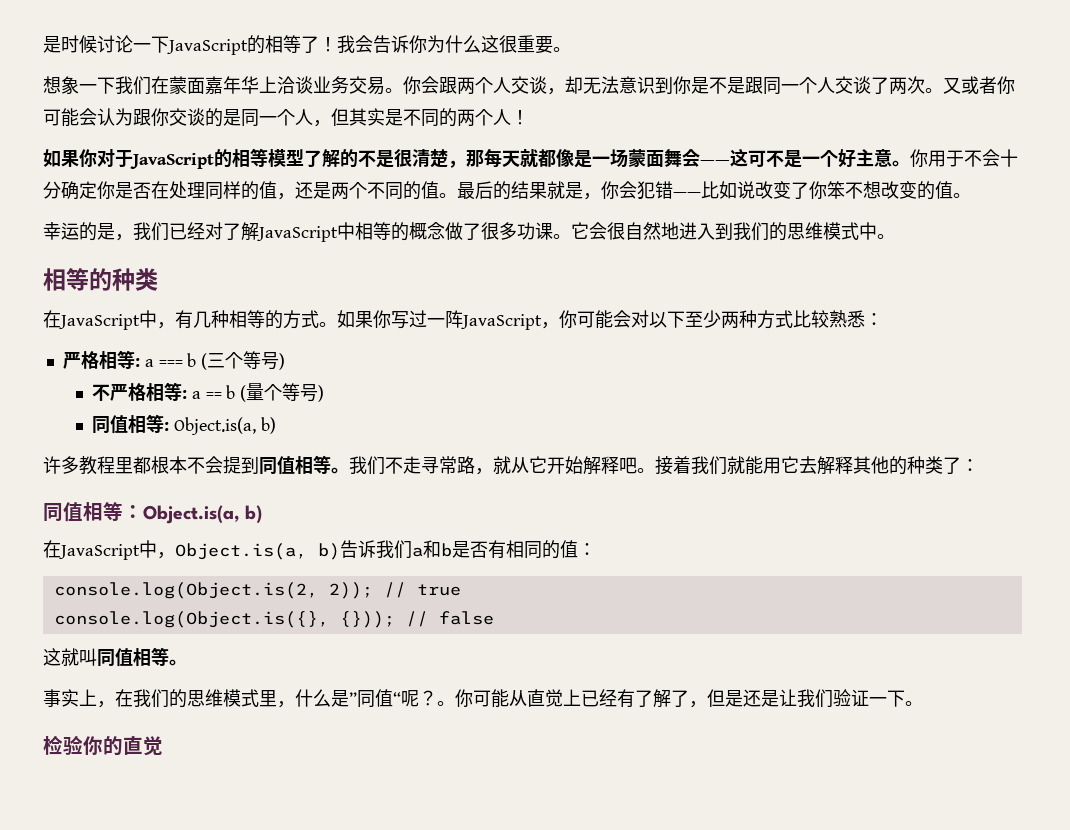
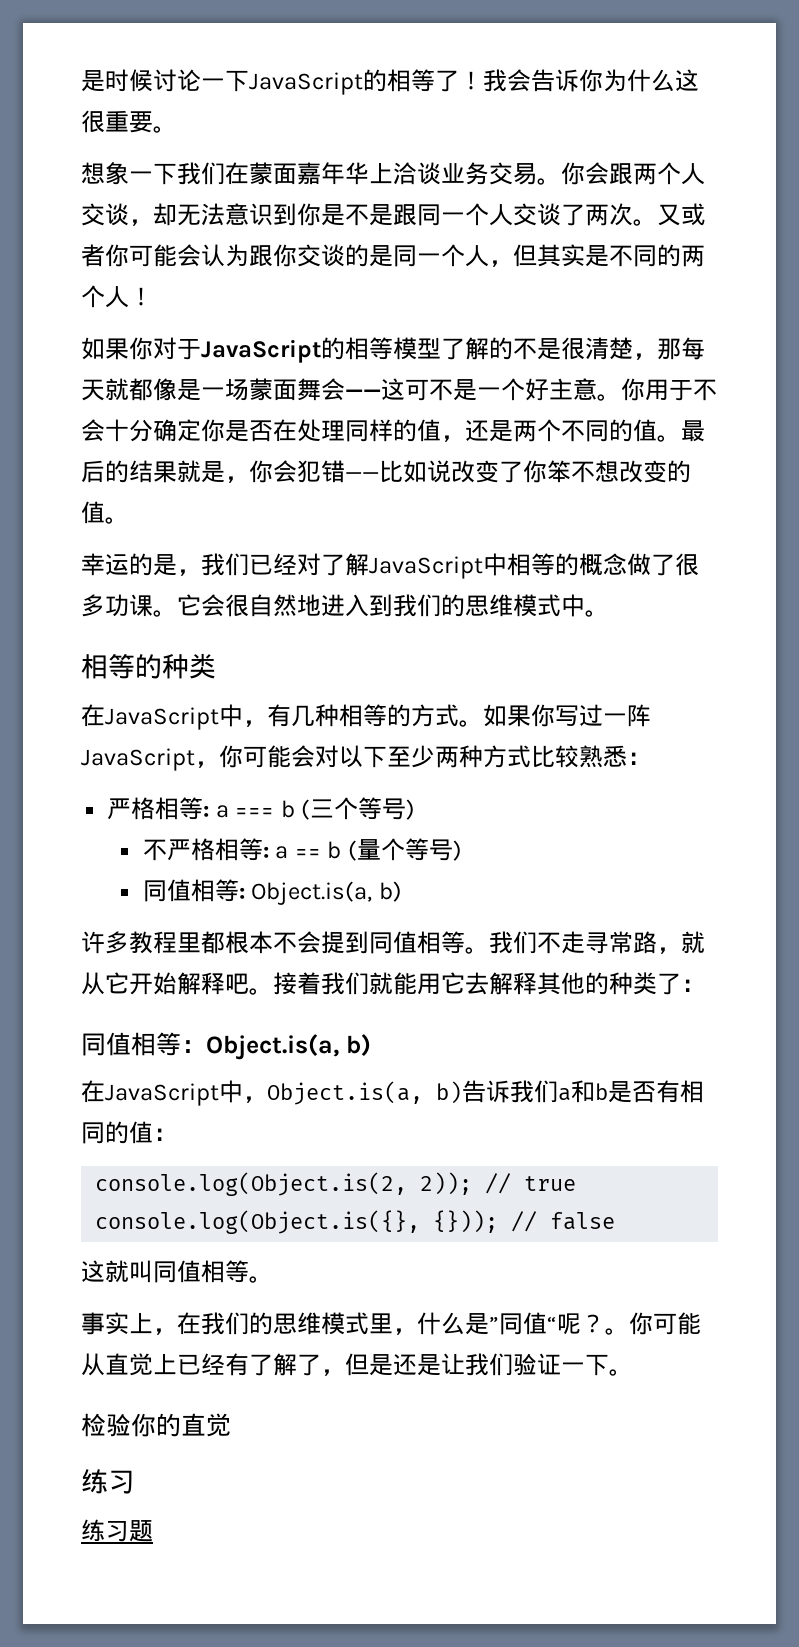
(163, 746) none -> [81,1469,135,1494] [81,1519,153,1542] // 练习 // 练习题

